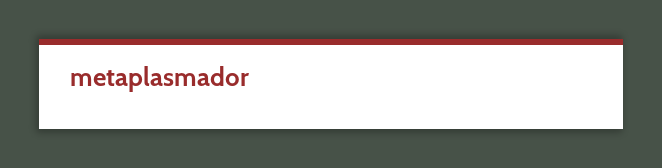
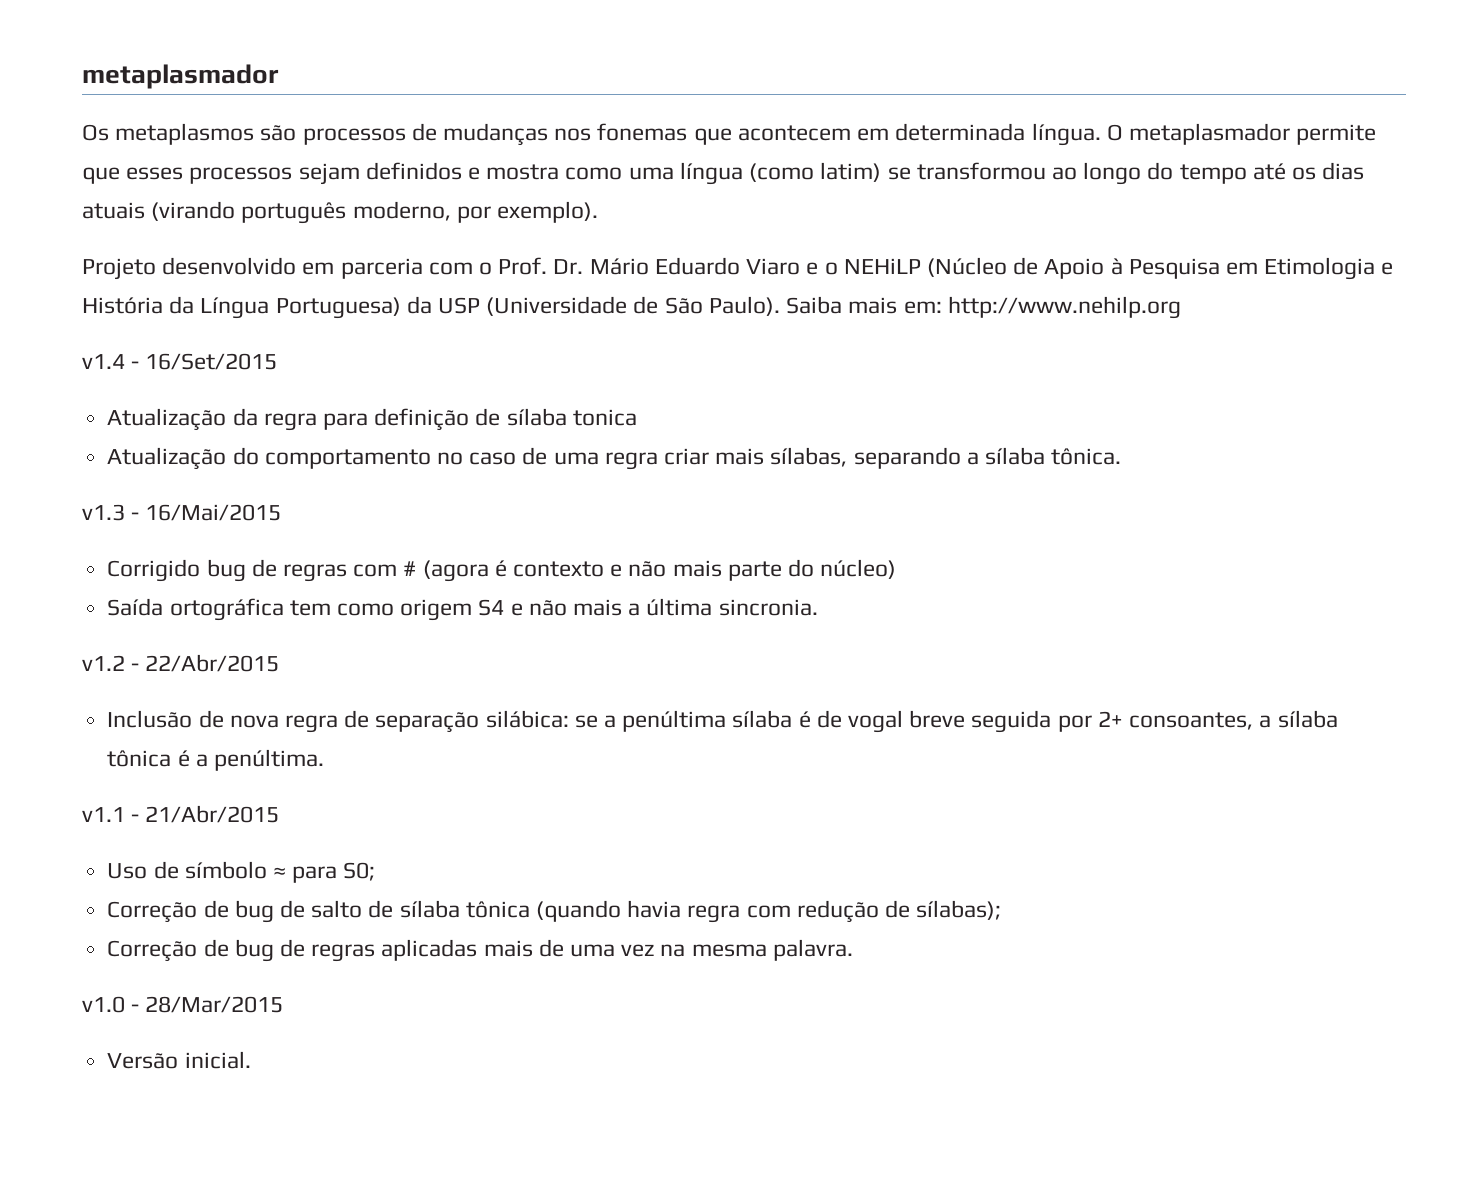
[70,66,249,92] metaplasmador -> [82,64,279,89] [82,123,1377,146] [82,162,1365,185] [82,201,599,224] [82,257,1394,280] [82,296,1181,319] [82,353,278,370] [107,408,637,431] [107,447,1122,470] [82,504,282,521] [107,559,897,582] [107,598,818,621] [82,654,280,672] [107,710,1338,733] [107,749,324,771] [82,805,280,823] [107,861,376,883] [107,900,1002,923] [107,939,853,962] [82,996,284,1013] [107,1051,251,1069] metaplasmador // Os metaplasmos são processos de mudanças nos fonemas que acontecem em determinada língua. O metaplasmador permite que esses processos sejam definidos e mostra como uma língua (como latim) se transformou ao longo do tempo até os dias atuais (virando português moderno, por exemplo). // Projeto desenvolvido em parceria com o Prof. Dr. Mário Eduardo Viaro e o NEHiLP (Núcleo de Apoio à Pesquisa em Etimologia e História da Língua Portuguesa) da USP (Universidade de São Paulo). Saiba mais em: http://www.nehilp.org // v1.4 - 16/Set/2015 // Atualização da regra para definição de sílaba tonica // Atualização do comportamento no caso de uma regra criar mais sílabas, separando a sílaba tônica. // v1.3 - 16/Mai/2015 // Corrigido bug de regras com # (agora é contexto e não mais parte do núcleo) // Saída ortográfica tem como origem S4 e não mais a última sincronia. // v1.2 - 22/Abr/2015 // Inclusão de nova regra de separação silábica: se a penúltima sílaba é de vogal breve seguida por 2+ consoantes, a sílaba tônica é a penúltima. // v1.1 - 21/Abr/2015 // Uso de símbolo ≈ para S0; // Correção de bug de salto de sílaba tônica (quando havia regra com redução de sílabas); // Correção de bug de regras aplicadas mais de uma vez na mesma palavra. // v1.0 - 28/Mar/2015 // Versão inicial.

